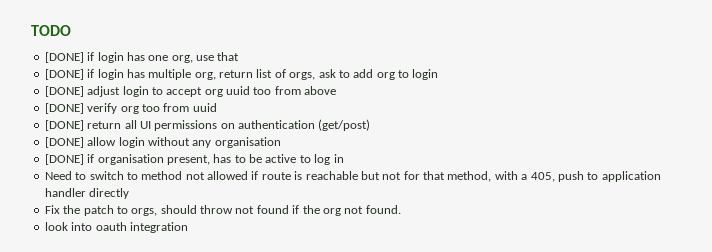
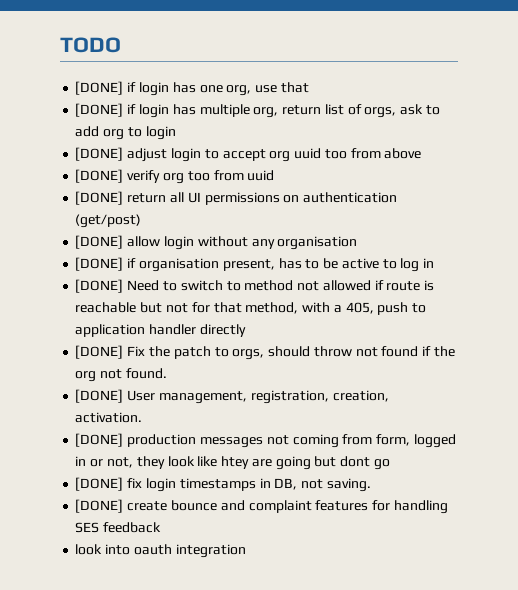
(344, 158) none -> [75,279,124,293] [DONE]
(130, 193) none -> [75,345,124,359] [DONE]
(401, 209) none -> [75,389,389,404] [75,412,143,423] [75,433,456,448] [75,456,390,470] [75,477,371,492] [75,499,448,514] [75,522,162,533] // [DONE] User management, registration, creation, activation. // [DONE] production messages not coming from form, logged in or not, they look like htey are going but dont go // [DONE] fix login timestamps in DB, not saving. // [DONE] create bounce and complaint features for handling SES feedback

